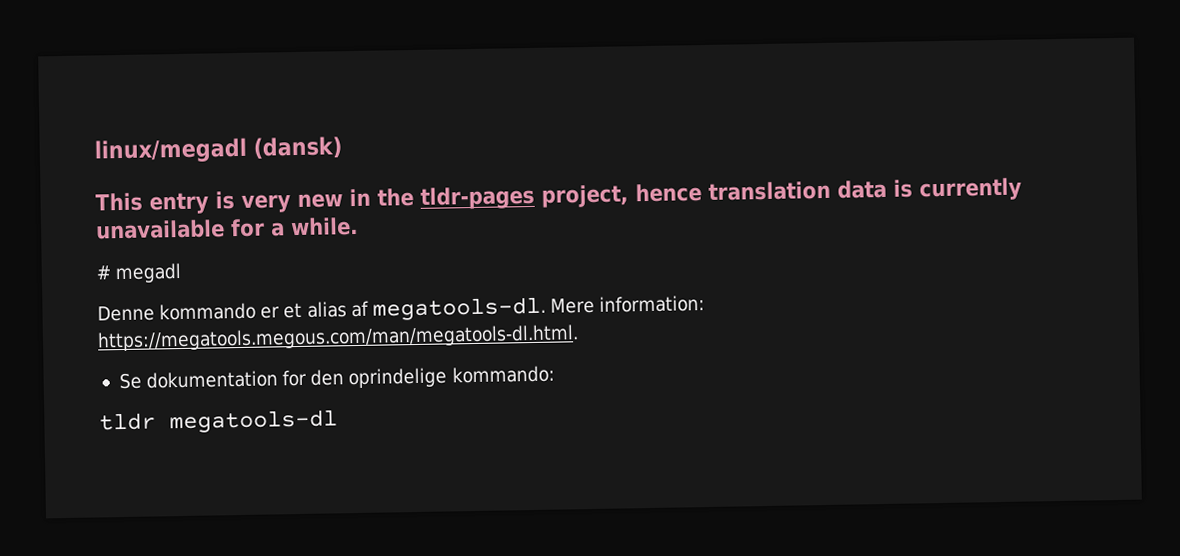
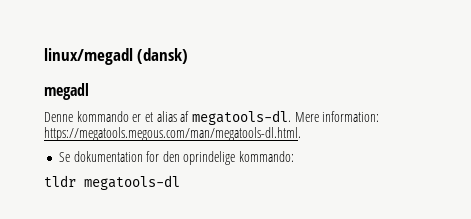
[95,177,1022,215] [95,216,359,240] [96,265,111,280] This entry is very new in the tldr-pages project, hence translation data is currently unavailable for a while. // # -> (189, 56) none

